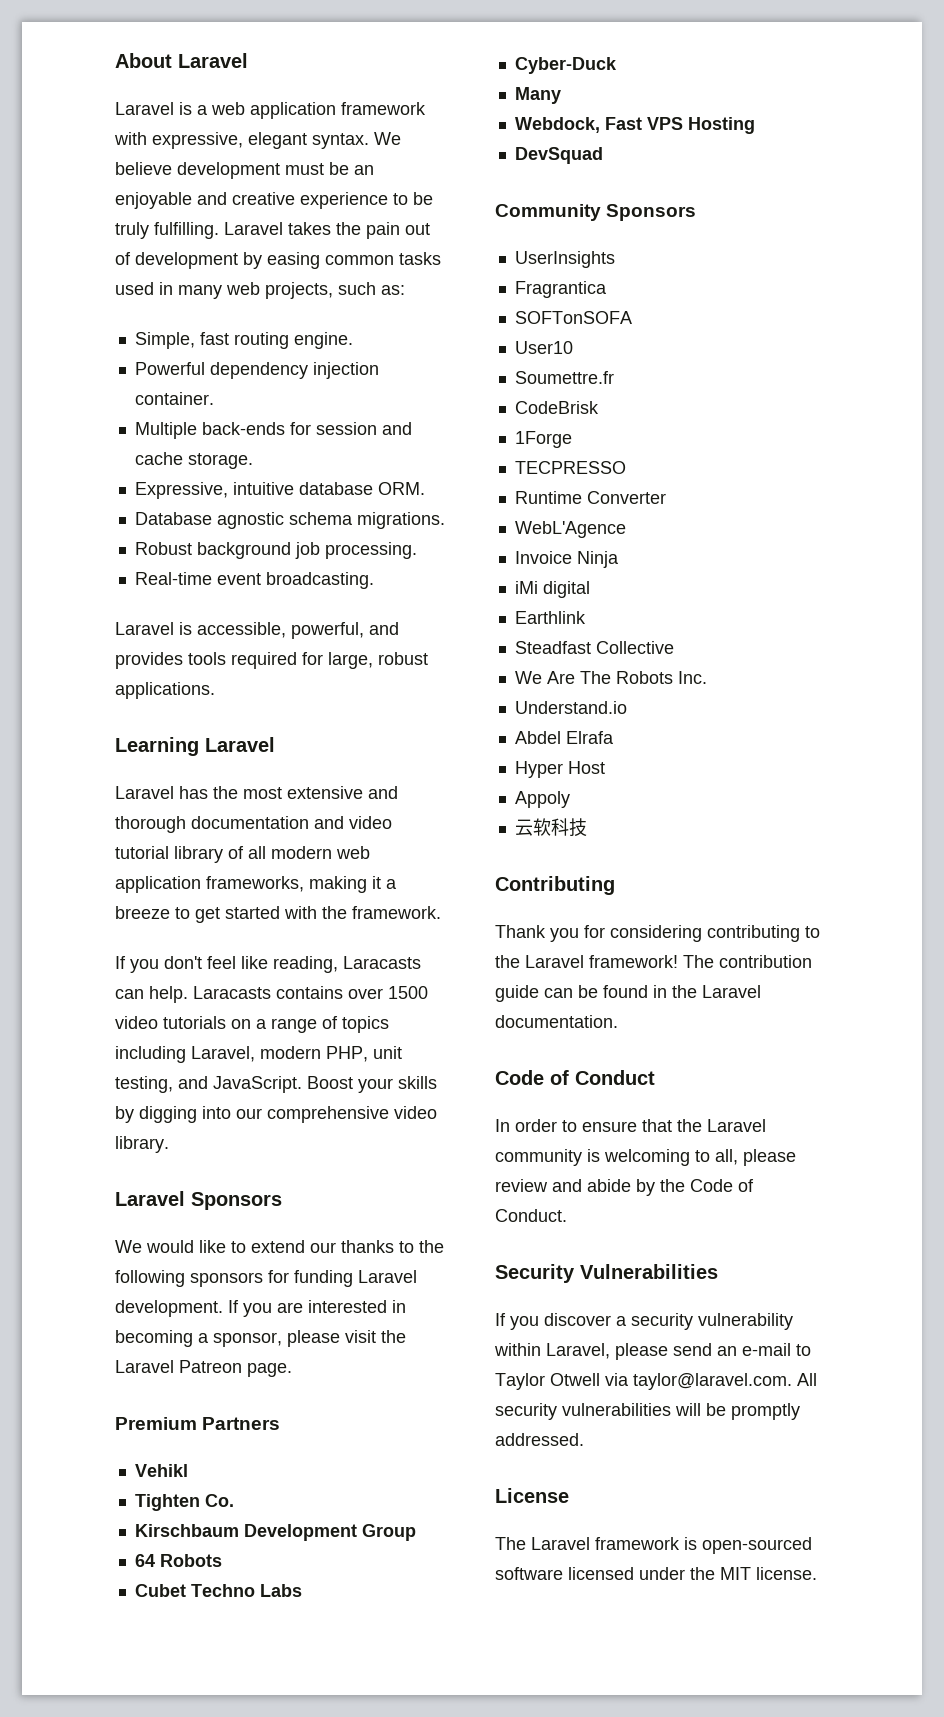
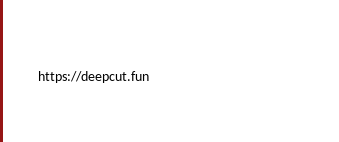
[115,53,248,68] [115,102,426,119] [114,132,401,149] [115,162,374,179] [115,192,433,209] [115,222,430,239] [115,252,441,269] [115,282,405,299] [134,332,353,349] [134,362,379,379] [134,392,214,405] [134,422,412,439] [134,452,253,469] [134,482,425,499] [134,512,445,529] [134,542,417,559] [134,572,374,589] [115,622,399,639] [115,652,428,669] [115,682,215,699] [115,737,275,756] [115,786,398,799] [115,816,392,833] [115,846,370,863] [115,876,397,893] [115,906,441,923] [115,956,421,973] [115,986,428,1003] [115,1016,389,1033] [115,1046,402,1063] [115,1076,437,1093] [115,1106,437,1123] [115,1136,169,1153] [115,1191,282,1210] [115,1240,444,1253] [115,1270,417,1287] [115,1300,406,1317] [115,1330,406,1347] [115,1360,292,1377] [115,1417,281,1430] [134,1464,188,1477] [134,1494,234,1511] [134,1524,416,1541] [134,1554,222,1567] [134,1584,302,1597] [514,57,617,74] [514,87,561,104] [514,117,755,134] [514,147,603,164] [495,204,697,221] [514,251,615,268] [514,281,607,298] [514,311,632,324] [514,341,573,354] [514,371,614,384] [514,401,599,414] [514,431,572,448] [514,461,626,474] [514,491,666,504] [514,521,626,538] [514,551,619,568] [514,581,590,598] [514,611,586,624] [514,641,674,654] [514,671,707,684] [514,701,627,714] [514,731,614,744] [514,761,605,778] [514,791,570,808] [514,818,587,837] [495,876,615,895] [495,925,820,942] [495,955,812,968] [495,985,761,1002] [495,1015,618,1028] [495,1070,655,1085] [495,1119,766,1132] [495,1149,796,1166] [495,1179,754,1196] [495,1209,567,1222] [495,1264,718,1283] [495,1313,793,1330] [494,1343,811,1360] [495,1373,817,1390] [495,1403,800,1420] [495,1433,584,1446] [495,1488,569,1503] [495,1537,812,1554] [495,1567,817,1580] About Laravel // Laravel is a web application framework with expressive, elegant syntax. We believe development must be an enjoyable and creative experience to be truly fulfilling. Laravel takes the pain out of development by easing common tasks used in many web projects, such as: // Simple, fast routing engine. // Powerful dependency injection container. // Multiple back-ends for session and cache storage. // Expressive, intuitive database ORM. // Database agnostic schema migrations. // Robust background job processing. // Real-time event broadcasting. // Laravel is accessible, powerful, and provides tools required for large, robust applications. // Learning Laravel // Laravel has the most extensive and thorough documentation and video tutorial library of all modern web application frameworks, making it a breeze to get started with the framework. // If you don't feel like reading, Laracasts can help. Laracasts contains over 1500 video tutorials on a range of topics including Laravel, modern PHP, unit testing, and JavaScript. Boost your skills by digging into our comprehensive video library. // Laravel Sponsors // We would like to extend our thanks to the following sponsors for funding Laravel development. If you are interested in becoming a sponsor, please visit the Laravel Patreon page. // Premium Partners // Vehikl // Tighten Co. // Kirschbaum Development Group // 64 Robots // Cubet Techno Labs // Cyber-Duck // Many // Webdock, Fast VPS Hosting // DevSquad // Community Sponsors // UserInsights // Fragrantica // SOFTonSOFA // User10 // Soumettre.fr // CodeBrisk // 1Forge // TECPRESSO // Runtime Converter // WebL'Agence // Invoice Ninja // iMi digital // Earthlink // Steadfast Collective // We Are The Robots Inc. // Understand.io // Abdel Elrafa // Hyper Host // Appoly // 云软科技 // Contributing // Thank you for considering contributing to the Laravel framework! The contribution guide can be found in the Laravel documentation. // Code of Conduct // In order to ensure that the Laravel community is welcoming to all, please review and abide by the Code of Conduct. // Security Vulnerabilities // If you discover a security vulnerability within Laravel, please send an e-mail to Taylor Otwell via taylor@laravel.com. All security vulnerabilities will be promptly addressed. // License // The Laravel framework is open-sourced software licensed under the MIT license. -> [38,71,149,83] https://deepcut.fun

